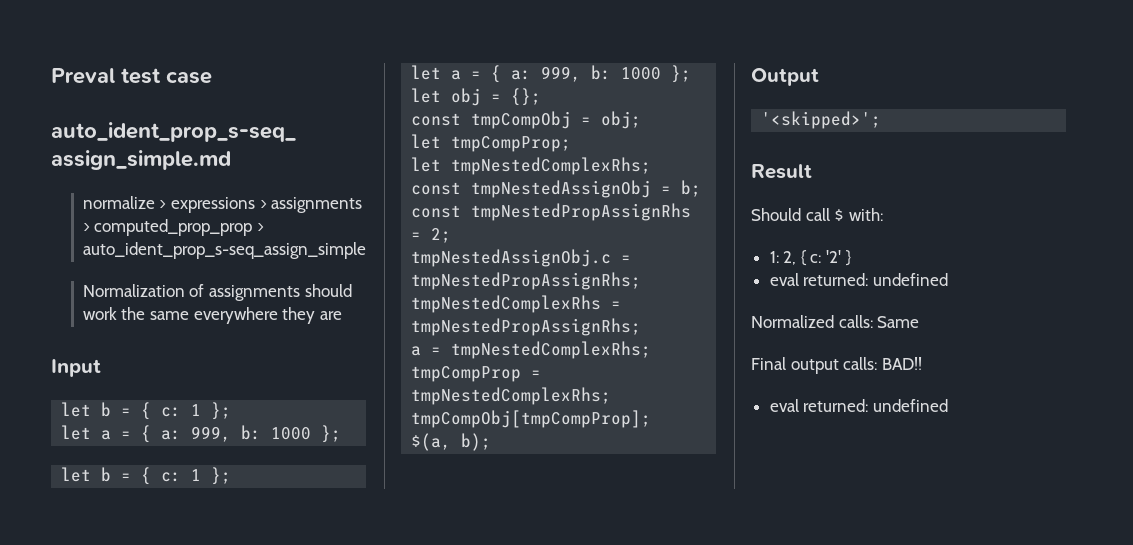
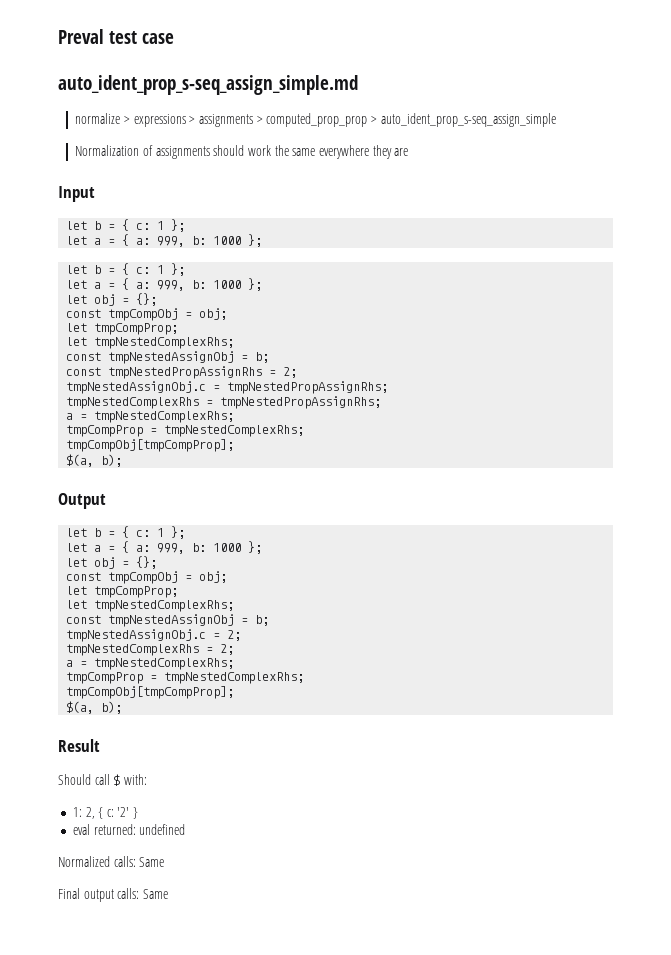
[761,111,882,129] '<skipped>'; -> [66,526,186,539] [66,541,263,554] [66,556,158,569] [66,571,228,584] [66,586,179,598] [66,600,235,612] [66,614,270,627] [66,629,242,642] [66,644,235,656] [66,658,235,670] [66,672,305,684] [66,686,235,699] [66,701,123,714] let b = { c: 1 }; // let a = { a: 999, b: 1000 }; // let obj = {}; // const tmpCompObj = obj; // let tmpCompProp; // let tmpNestedComplexRhs; // const tmpNestedAssignObj = b; // tmpNestedAssignObj.c = 2; // tmpNestedComplexRhs = 2; // a = tmpNestedComplexRhs; // tmpCompProp = tmpNestedComplexRhs; // tmpCompObj[tmpCompProp]; // $(a, b);
[881,357,922,370] [769,399,948,412] BAD!! // eval returned: undefined -> [142,889,168,899] Same

